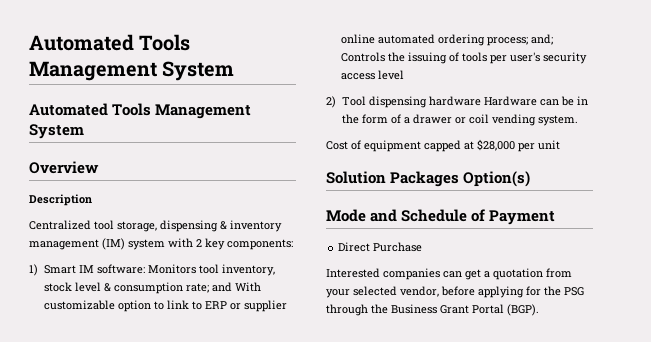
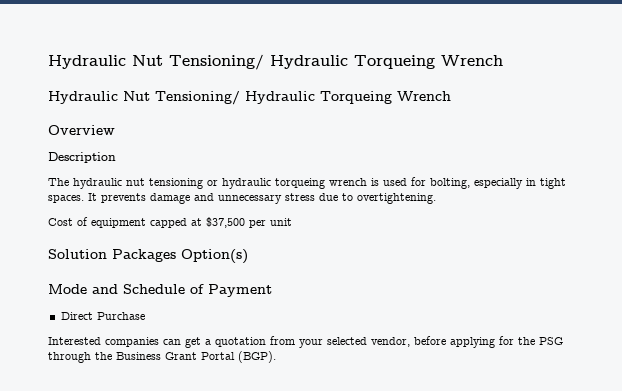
[29,34,191,51] [29,61,235,81] [29,103,252,119] [29,124,84,139] [29,161,99,174] [29,194,92,206] [29,220,282,232] [29,238,293,250] [29,264,275,276] [43,282,261,294] [43,300,287,312] [340,34,553,46] [340,52,587,64] [340,70,404,80] [326,96,588,108] [341,114,578,126] Automated Tools Management System // Automated Tools Management System // Overview // Description // Centralized tool storage, dispensing & inventory management (IM) system with 2 key components: // 1) Smart IM software: Monitors tool inventory, stock level & consumption rate; and With customizable option to link to ERP or supplier online automated ordering process; and; Controls the issuing of tools per user's security access level // 2) Tool dispensing hardware Hardware can be in the form of a drawer or coil vending system. -> [48,54,503,70] [48,91,451,105] [48,125,115,135] [48,152,116,163] [48,177,566,189] [48,193,436,204] Hydraulic Nut Tensioning/ Hydraulic Torqueing Wrench // Hydraulic Nut Tensioning/ Hydraulic Torqueing Wrench // Overview // Description // The hydraulic nut tensioning or hydraulic torqueing wrench is used for bolting, especially in tight spaces. It prevents damage and unnecessary stress due to overtightening.
[477,139,515,151] $28,000 -> [206,217,245,228] $37,500

